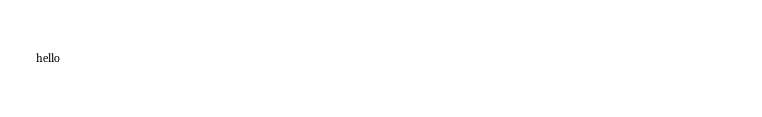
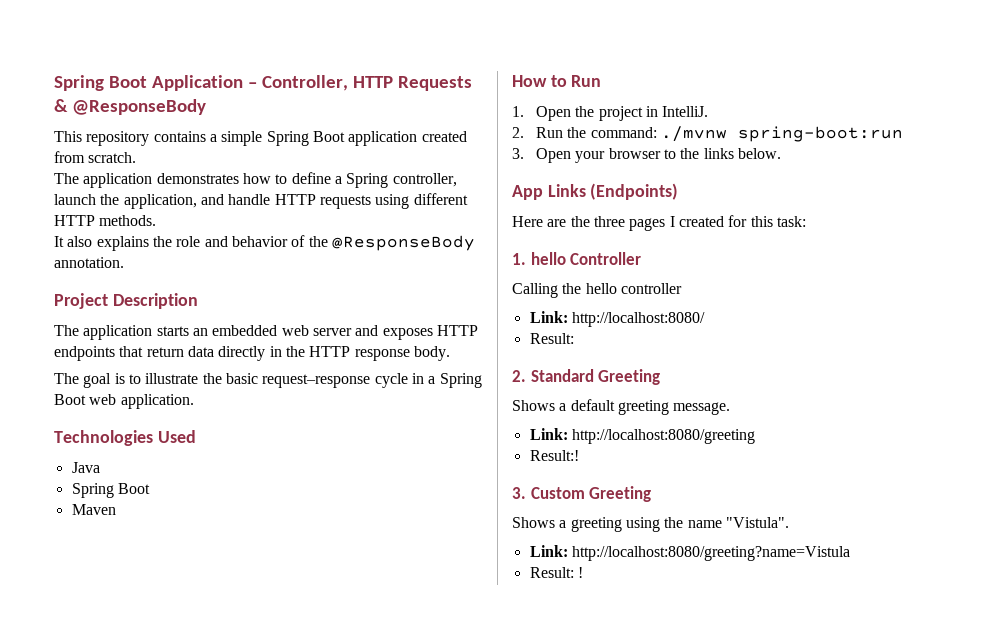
[36,53,60,62] hello -> [54,75,472,91] [54,99,206,115] [54,131,467,146] [54,151,137,163] [54,172,457,188] [54,193,468,209] [54,215,157,226] [54,235,475,251] [54,257,124,268] [54,293,198,309] [54,325,478,340] [54,346,450,361] [54,373,482,388] [54,394,194,409] [54,430,196,446] [71,462,100,473] [71,483,150,498] [71,504,116,515] [512,75,602,87] [512,106,709,121] [512,126,903,142] [512,148,781,163] [512,183,679,200] [512,215,806,231] [512,252,642,265] [512,283,682,298] [529,311,705,327] [529,333,574,344] [512,369,661,385] [512,399,731,415] [529,428,755,444] [529,450,579,461] [512,486,652,502] [512,517,789,532] [529,545,850,561] [529,567,583,578] Spring Boot Application – Controller, HTTP Requests & @ResponseBody // This repository contains a simple Spring Boot application created from scratch. // The application demonstrates how to define a Spring controller, launch the application, and handle HTTP requests using different HTTP methods. // It also explains the role and behavior of the @ResponseBody annotation. // Project Description // The application starts an embedded web server and exposes HTTP endpoints that return data directly in the HTTP response body. // The goal is to illustrate the basic request–response cycle in a Spring Boot web application. // Technologies Used // Java // Spring Boot // Maven // How to Run // 1. Open the project in IntelliJ. // 2. Run the command: ./mvnw spring-boot:run // 3. Open your browser to the links below. // App Links (Endpoints) // Here are the three pages I created for this task: // 1. hello Controller // Calling the hello controller // Link: http://localhost:8080/ // Result: // 2. Standard Greeting // Shows a default greeting message. // Link: http://localhost:8080/greeting // Result:! // 3. Custom Greeting // Shows a greeting using the name "Vistula". // Link: http://localhost:8080/greeting?name=Vistula // Result: !

